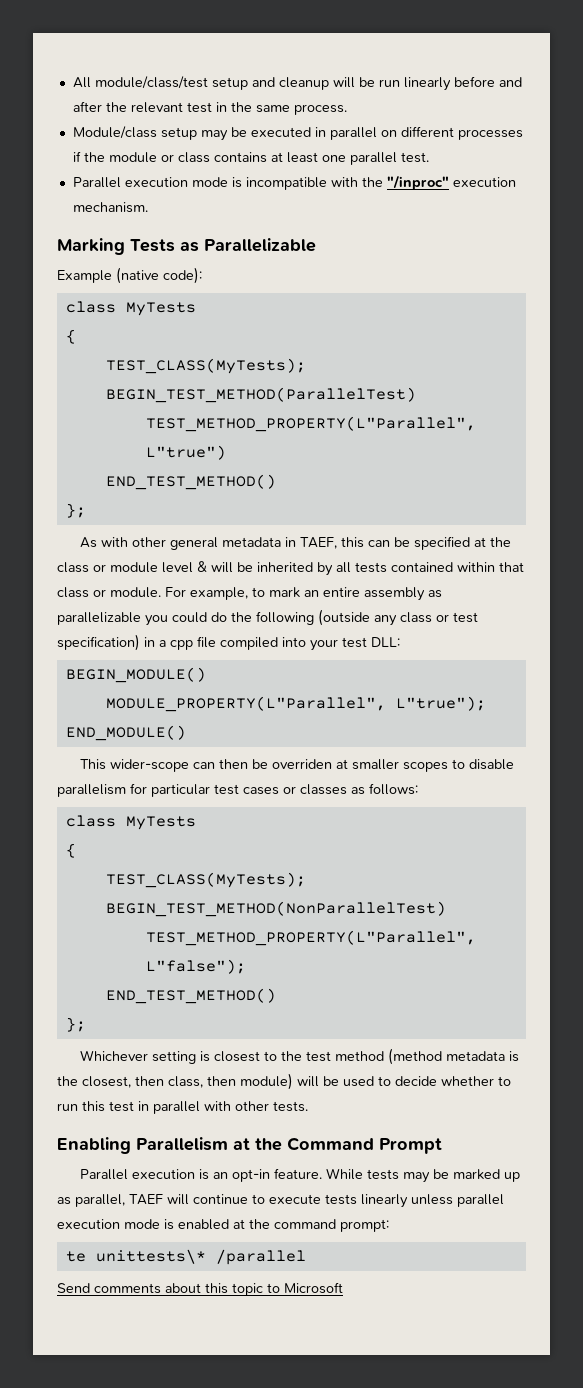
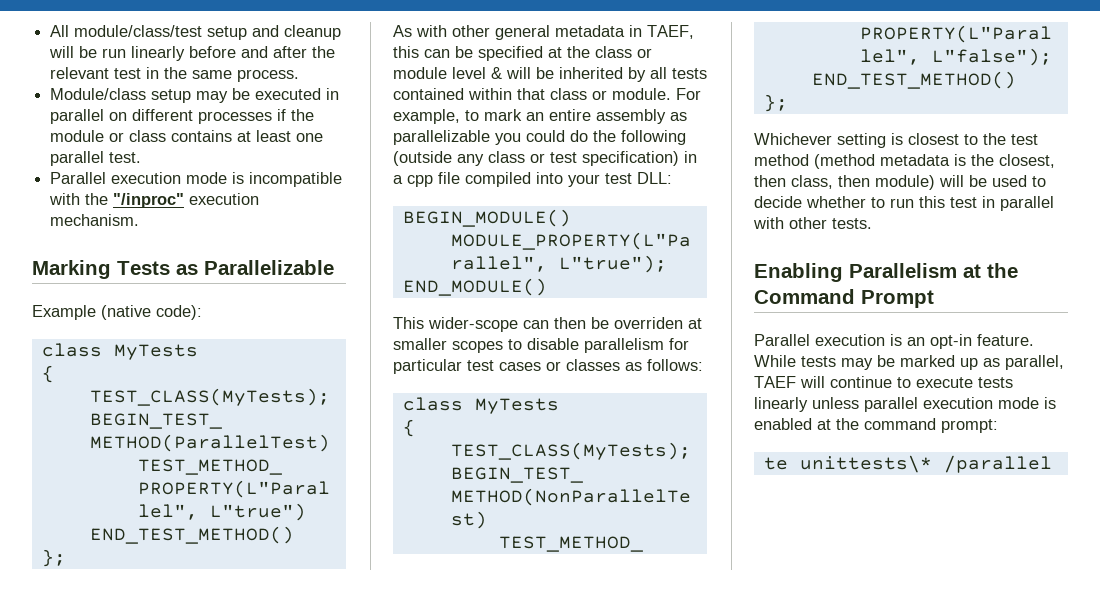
[57,1282,343,1296] // Send comments about this topic to Microsoft -> (1052, 464) none

